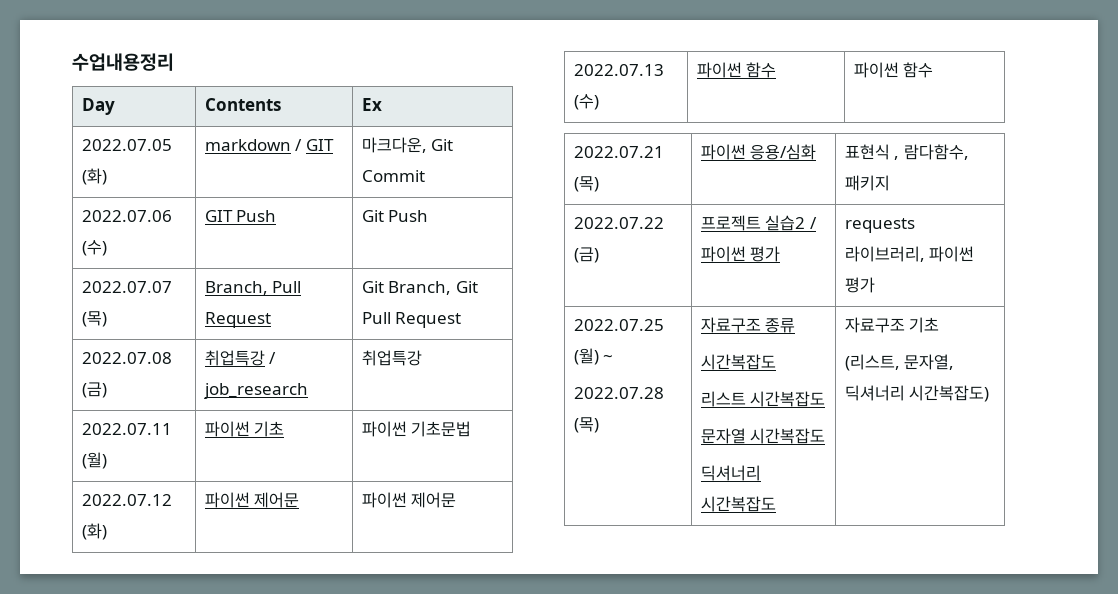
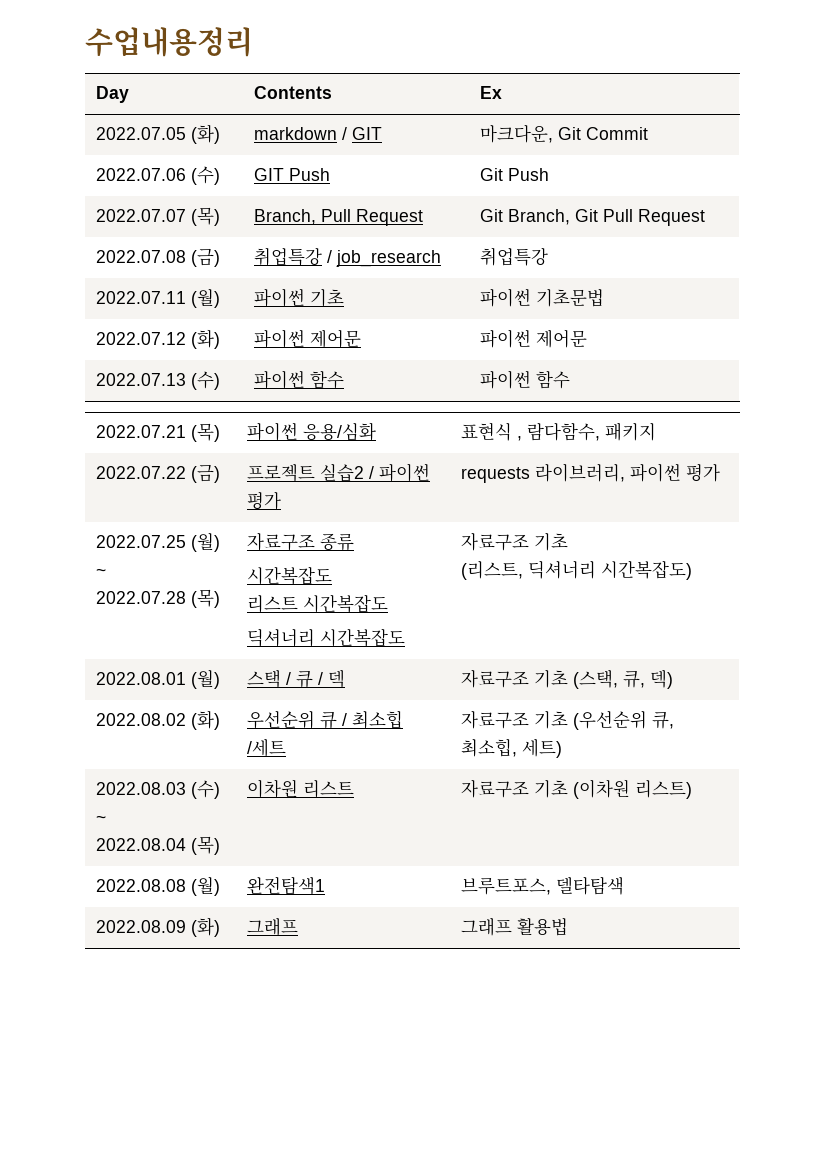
[700,428,826,444] // 문자열 시간복잡도 -> (389, 603) none
[904,354,955,370] 문자열, -> (524, 570) none
(990, 393) none -> [96,670,221,689] [247,669,346,688] [461,669,674,689] [96,710,221,730] [247,710,404,729] [247,739,287,757] [461,710,675,730] [461,738,563,758] [96,780,221,799] [96,815,107,823] [96,836,221,855] [247,779,355,798] [461,779,693,799] [96,877,221,896] [247,876,326,895] [461,876,625,895] [96,917,221,937] [247,918,299,936] [461,918,569,936] // 2022.08.01 (월) | 스택 / 큐 / 덱 | 자료구조 기초 (스택, 큐, 덱) // 2022.08.02 (화) | 우선순위 큐 / 최소힙 /세트 | 자료구조 기초 (우선순위 큐, 최소힙, 세트) // 2022.08.03 (수) ~ // 2022.08.04 (목) | 이차원 리스트 | 자료구조 기초 (이차원 리스트) // 2022.08.08 (월) | 완전탐색1 | 브루트포스, 델타탐색 // 2022.08.09 (화) | 그래프 | 그래프 활용법

